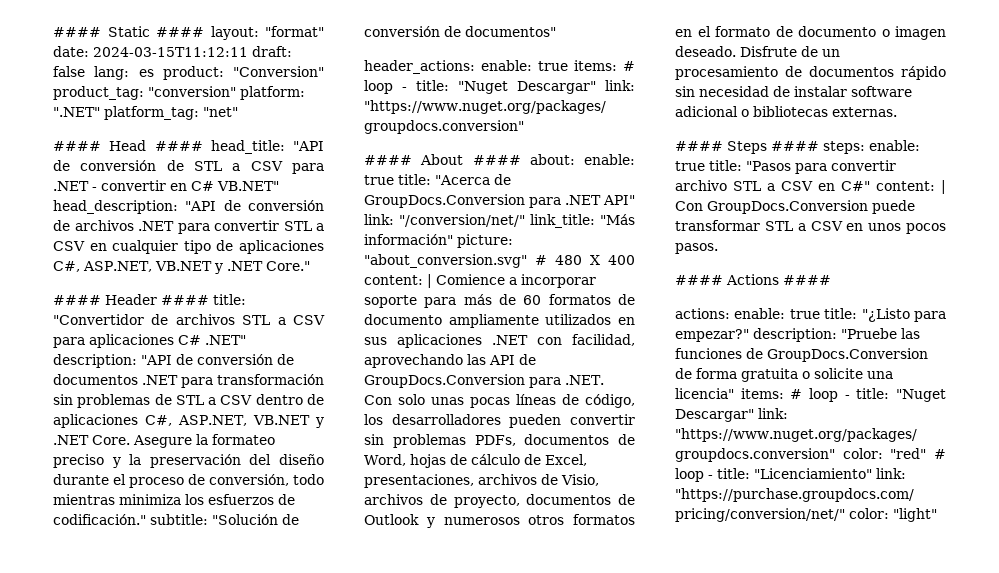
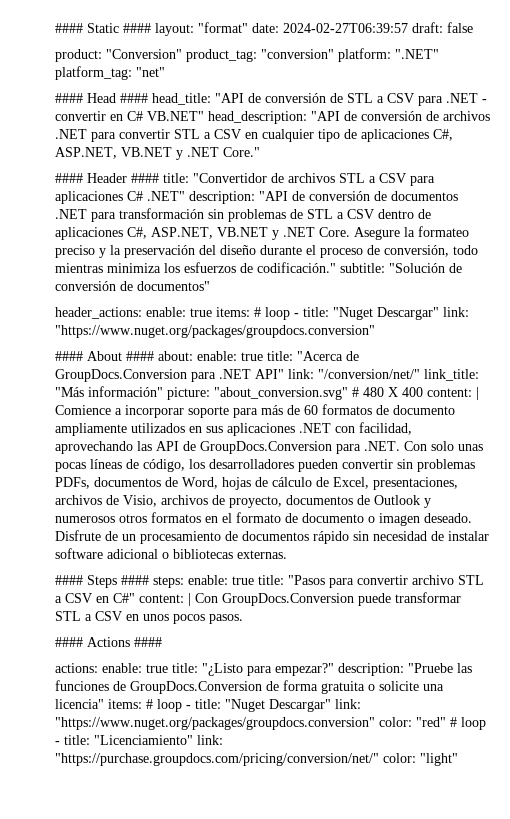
[93,47,248,57] 2024-03-15T11:12:11 -> [283,23,408,33] 2024-02-27T06:39:57
[94,66,154,80] lang: es -> (473, 27) //

